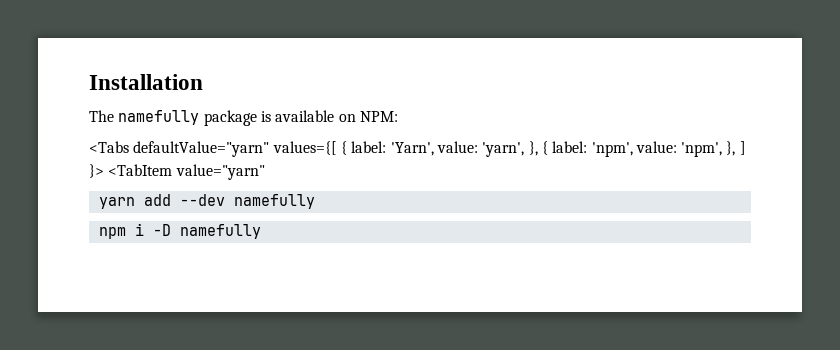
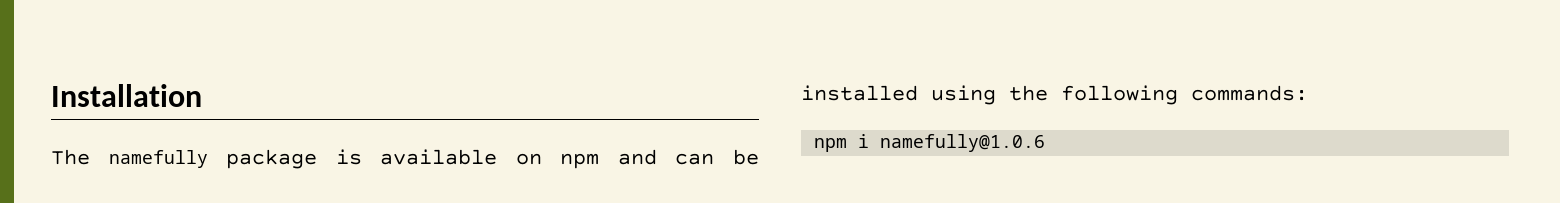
[359,111,398,122] [89,141,746,157] [89,164,265,180] [98,194,315,209] NPM: // <Tabs defaultValue="yarn" values={[ { label: 'Yarn', value: 'yarn', }, { label: 'npm', value: 'npm', }, ] }> <TabItem value="yarn" // yarn add --dev namefully -> [560,149,759,169] [801,85,1308,105] npm and can be installed using the following commands:
[152,224,261,239] -D namefully -> [880,134,1046,152] namefully@1.0.6

